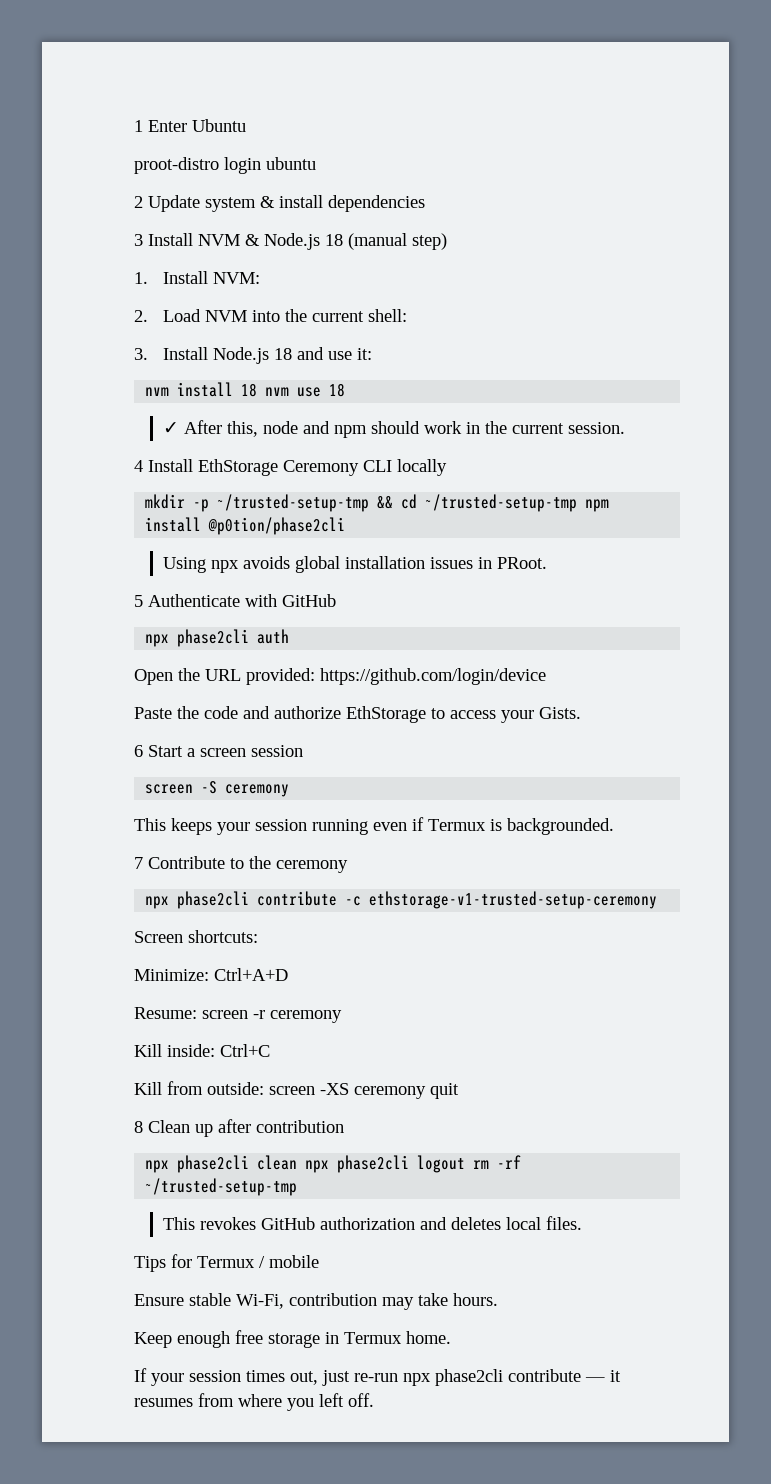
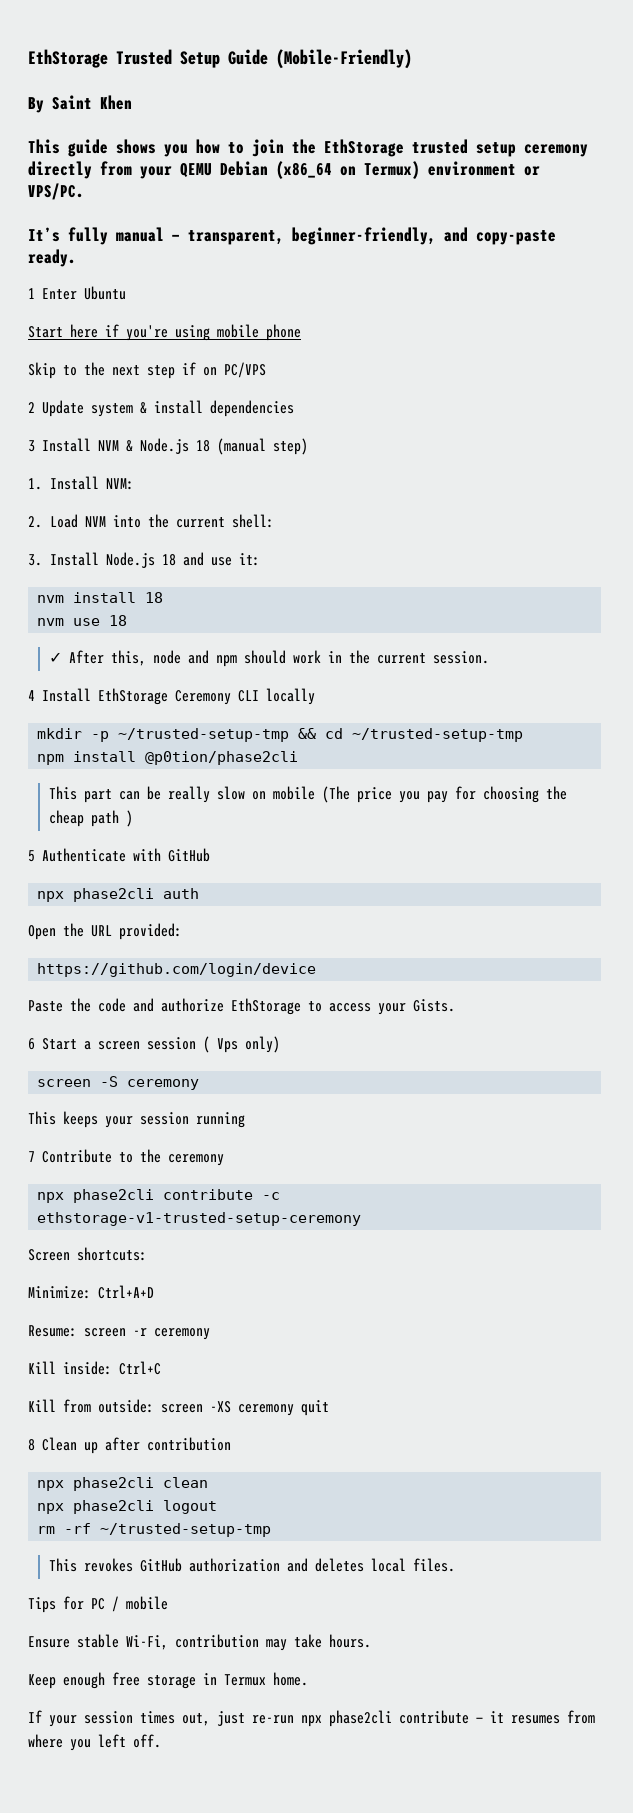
[134,119,246,132] [134,157,316,174] 1 Enter Ubuntu // proot-distro login ubuntu -> [28,49,412,69] [28,95,132,113] [28,139,588,157] [28,161,540,179] [28,183,84,200] [28,227,556,245] [28,249,76,267] [28,286,126,300] [28,324,301,341] [28,362,266,379] EthStorage Trusted Setup Guide (Mobile-Friendly) // By Saint Khen // This guide shows you how to join the EthStorage trusted setup ceremony directly from your QEMU Debian (x86_64 on Termux) environment or VPS/PC. // It’s fully manual — transparent, beginner-friendly, and copy-paste ready. // 1 Enter Ubuntu // Start here if you're using mobile phone // Skip to the next step if on PC/VPS
(258, 390) none -> (164, 597) //
(578, 503) none -> (524, 735) //
[162,556,547,573] Using npx avoids global installation issues in PRoot. -> [48,786,567,803] [48,810,133,827] This part can be really slow on mobile (The price you pay for choosing the cheap path )
(315, 676) none -> (182, 931) //
(303, 751) none -> [203,1036,280,1053] ( Vps only)
[373,817,614,835] even if Termux is backgrounded. -> (245, 1120) none
(298, 1162) none -> (209, 1482) //
(466, 1164) none -> (218, 1507) //
[197,1256,255,1268] Termux -> [91,1598,105,1610] PC

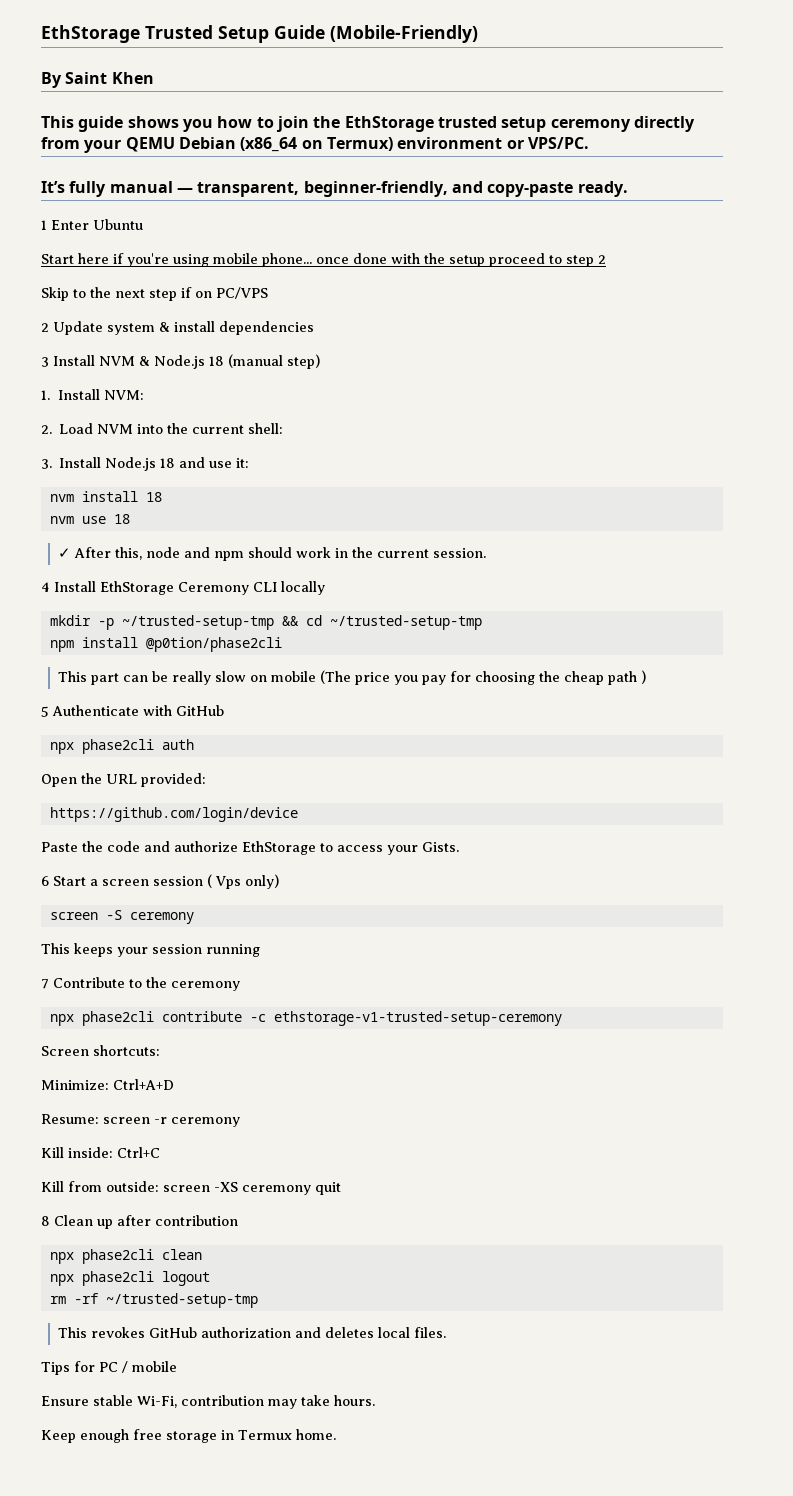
[266,324,301,341] phone -> [262,253,606,267] phone... once done with the setup proceed to step 2
[28,1710,595,1727] [28,1734,161,1751] // If your session times out, just re-run npx phase2cli contribute — it resumes from where you left off. -> (336, 1434) none

